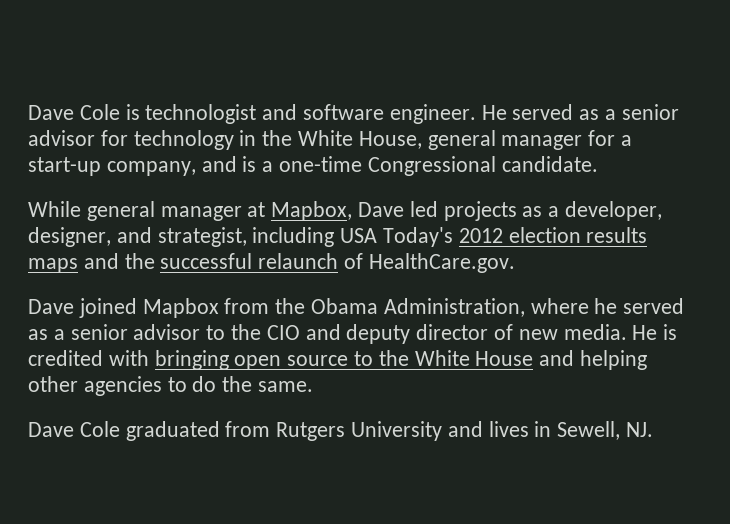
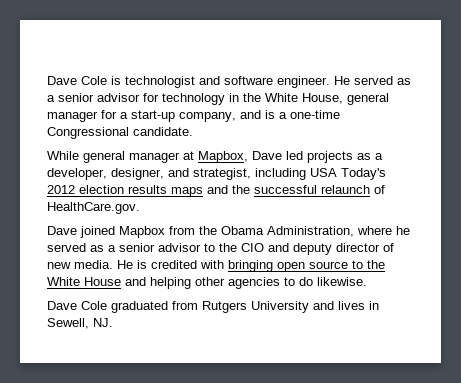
[222,376,314,392] the same. -> [317,277,367,286] likewise.

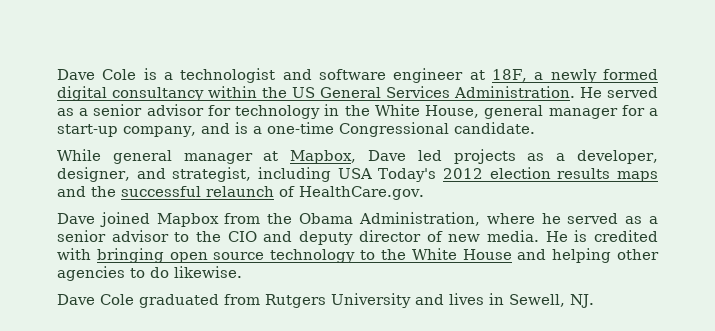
(121, 80) none -> [164,72,174,80] a
[277,76,330,88] engineer. -> [393,68,659,83] [57,86,575,101] engineer at 18F, a newly formed digital consultancy within the US General Services Administration.
(348, 265) none -> [270,249,356,263] technology

